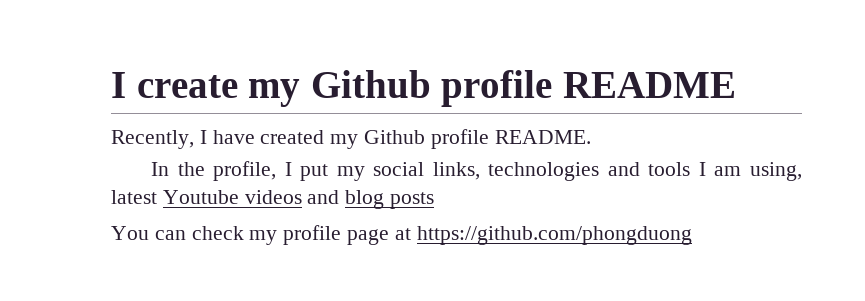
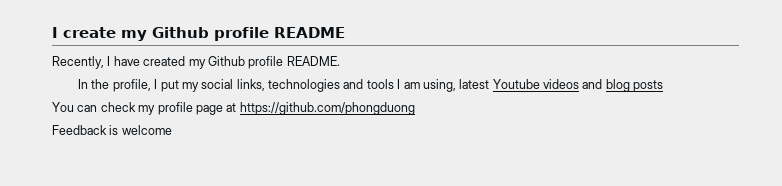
(692, 235) none -> [52,125,172,135] // Feedback is welcome

